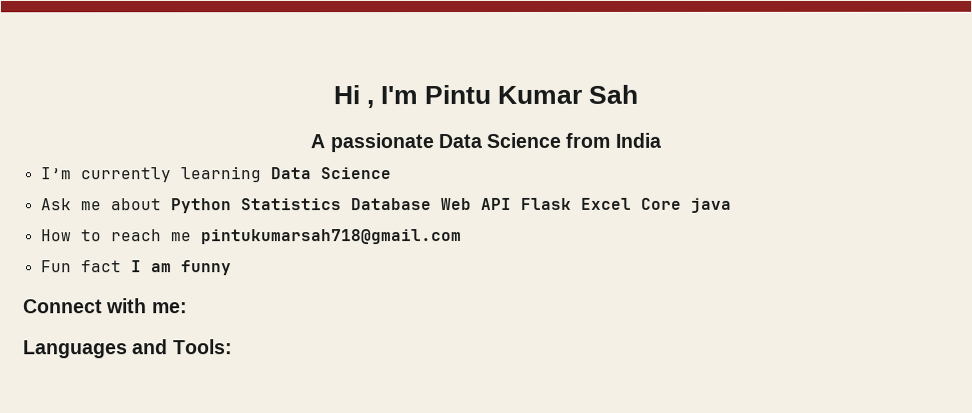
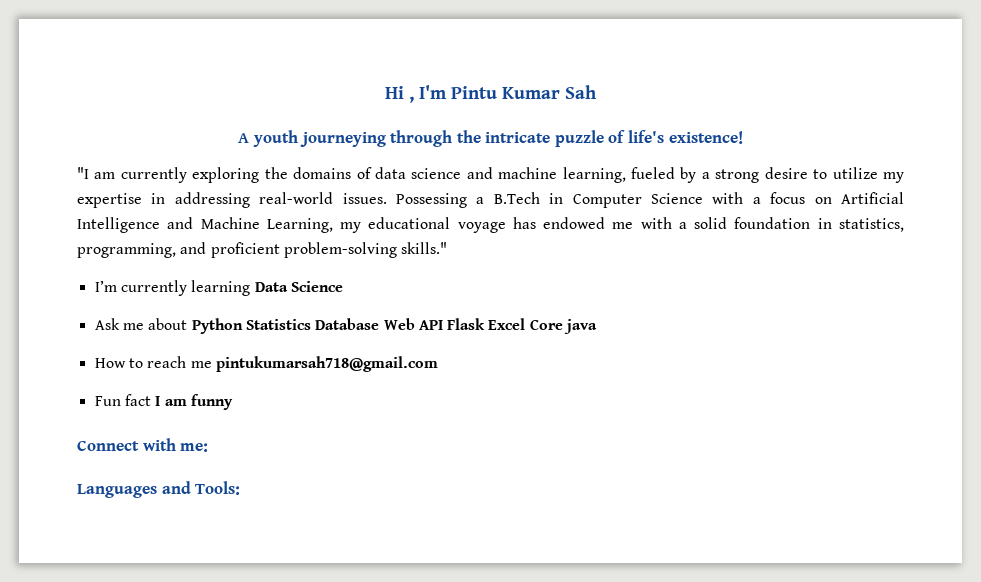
[329,132,661,153] passionate Data Science from India -> [252,130,743,147] [77,167,905,183] [77,192,904,208] [77,217,904,233] [77,242,448,258] youth journeying through the intricate puzzle of life's existence! // "I am currently exploring the domains of data science and machine learning, fueled by a strong desire to utilize my expertise in addressing real-world issues. Possessing a B.Tech in Computer Science with a focus on Artificial Intelligence and Machine Learning, my educational voyage has endowed me with a solid foundation in statistics, programming, and proficient problem-solving skills."

